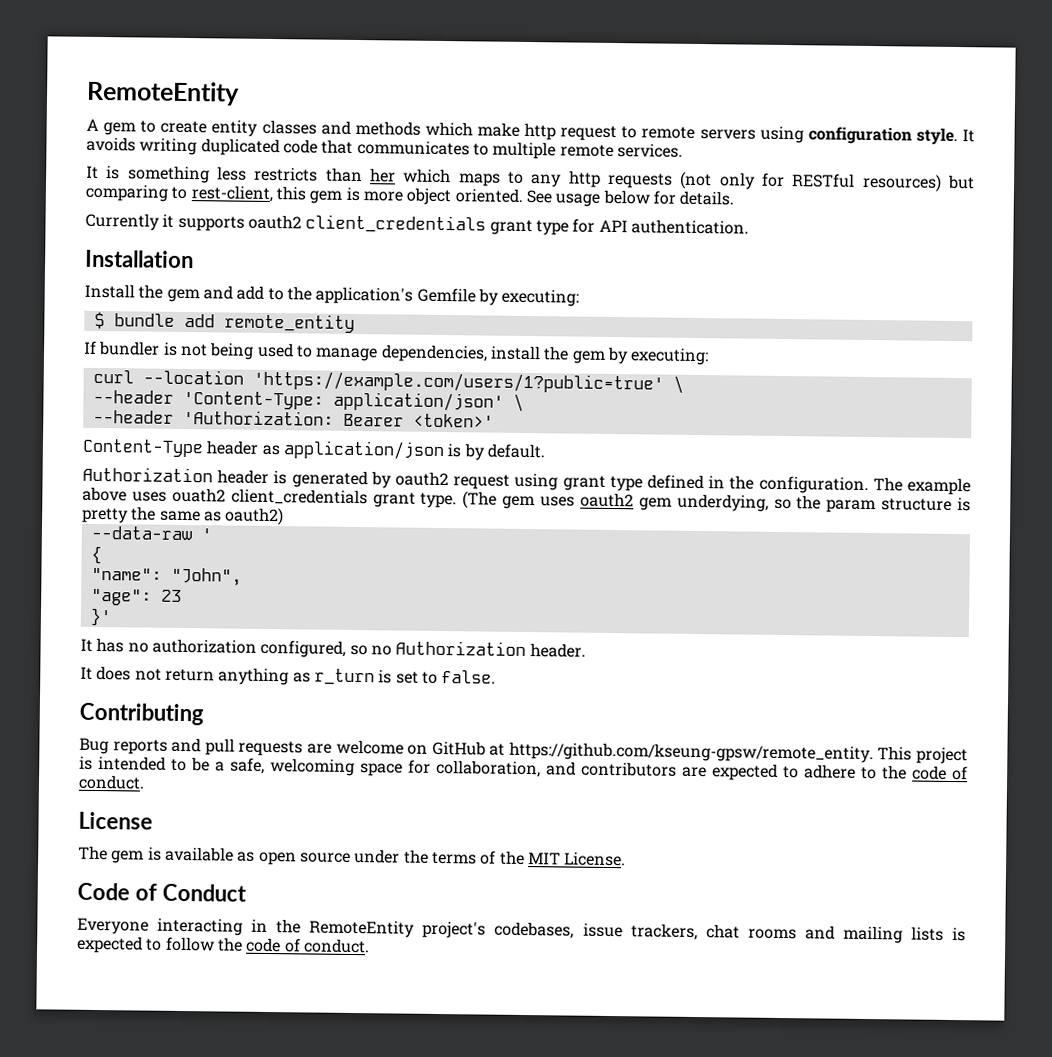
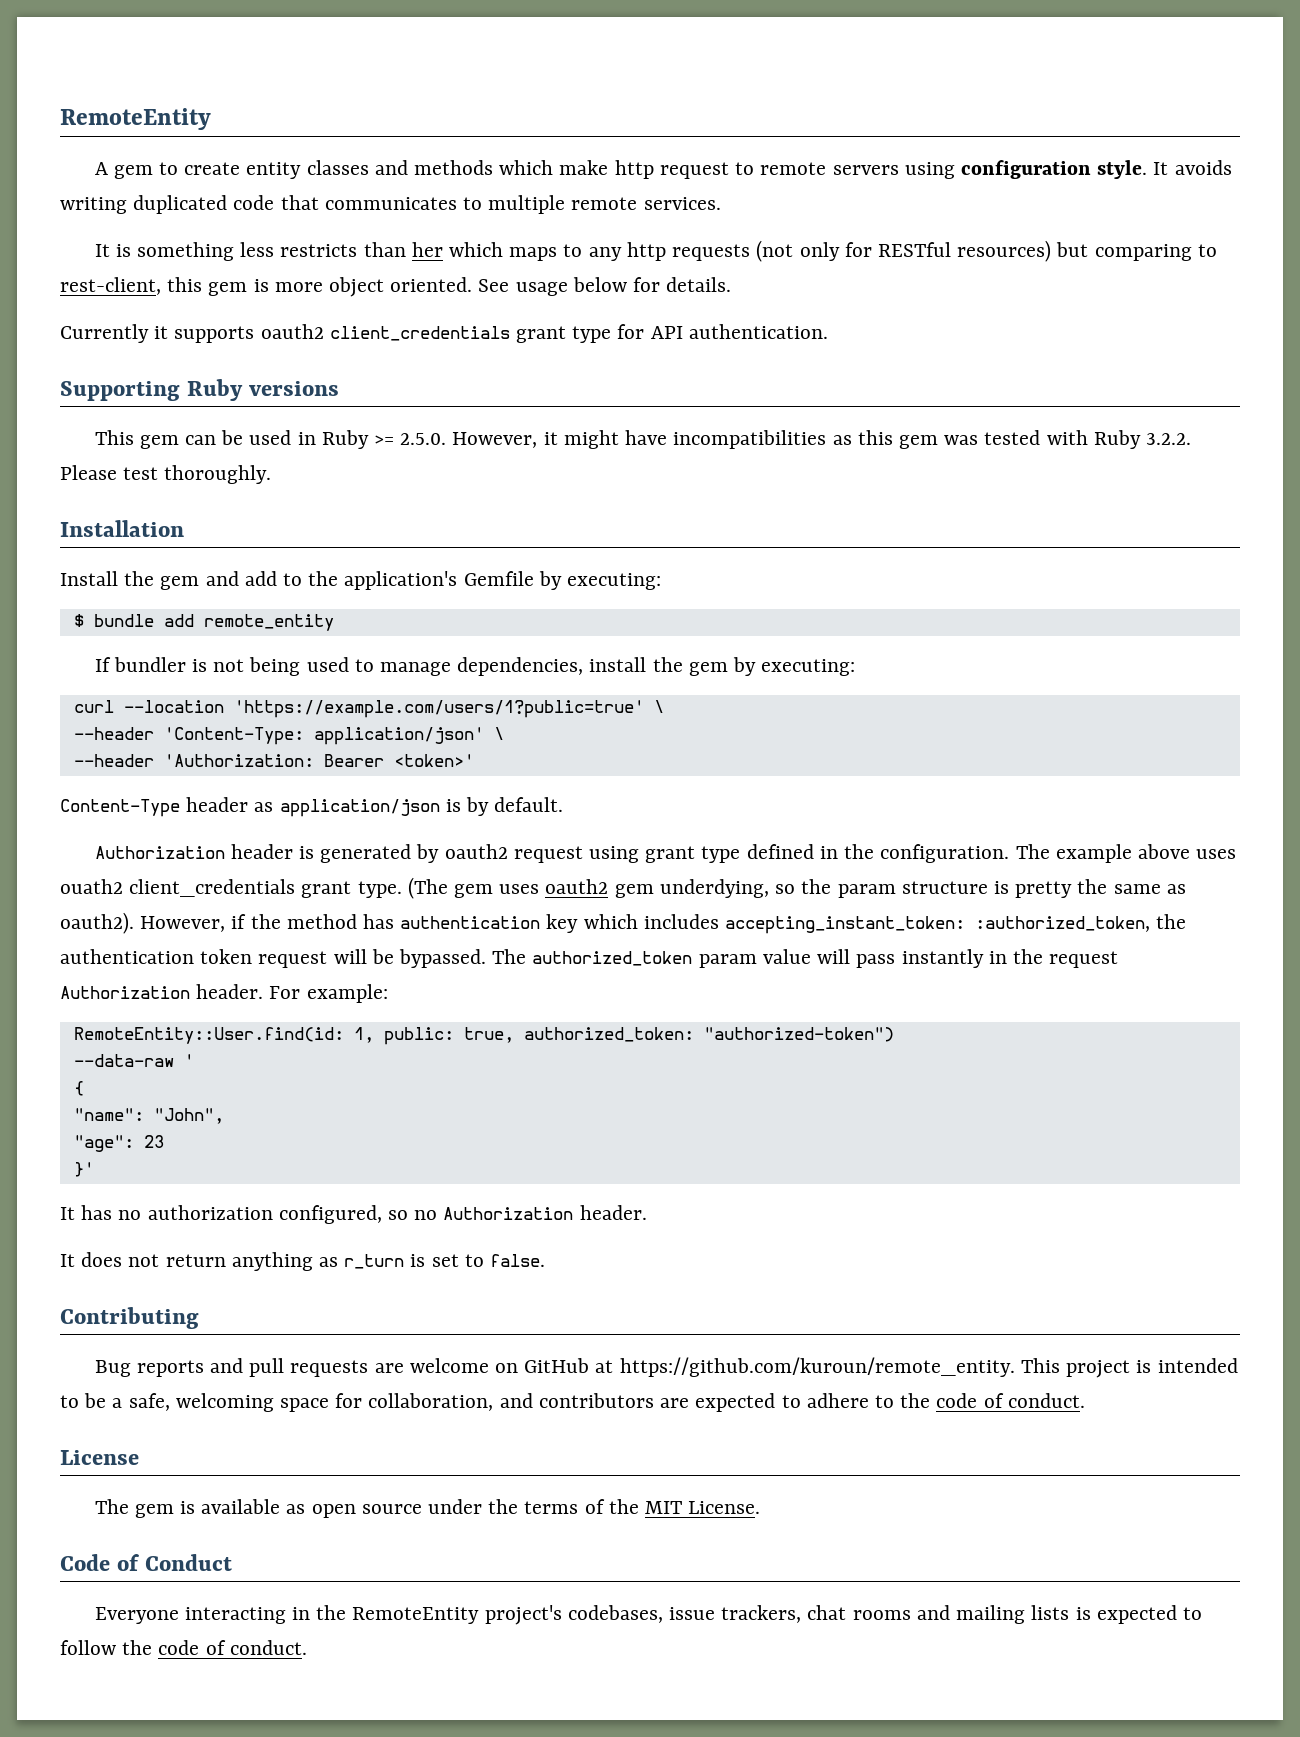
(749, 227) none -> [60,379,339,401] [94,430,1191,449] [60,465,272,484] // Supporting Ruby versions // This gem can be used in Ruby >= 2.5.0. However, it might have incompatibilities as this gem was tested with Ruby 3.2.2. Please test thoroughly.
[225,507,285,526] oauth2) -> [60,912,1187,934] [60,949,1119,968] [60,984,388,1003] [73,1027,894,1045] oauth2). However, if the method has authentication key which includes accepting_instant_token: :authorized_token, the authentication token request will be bypassed. The authorized_token param value will pass instantly in the request Authorization header. For example: // RemoteEntity::User.find(id: 1, public: true, authorized_token: "authorized-token")
[508,741,874,764] https://github.com/kseung-gpsw/remote_entity. -> [619,1357,1015,1377] https://github.com/kuroun/remote_entity.

